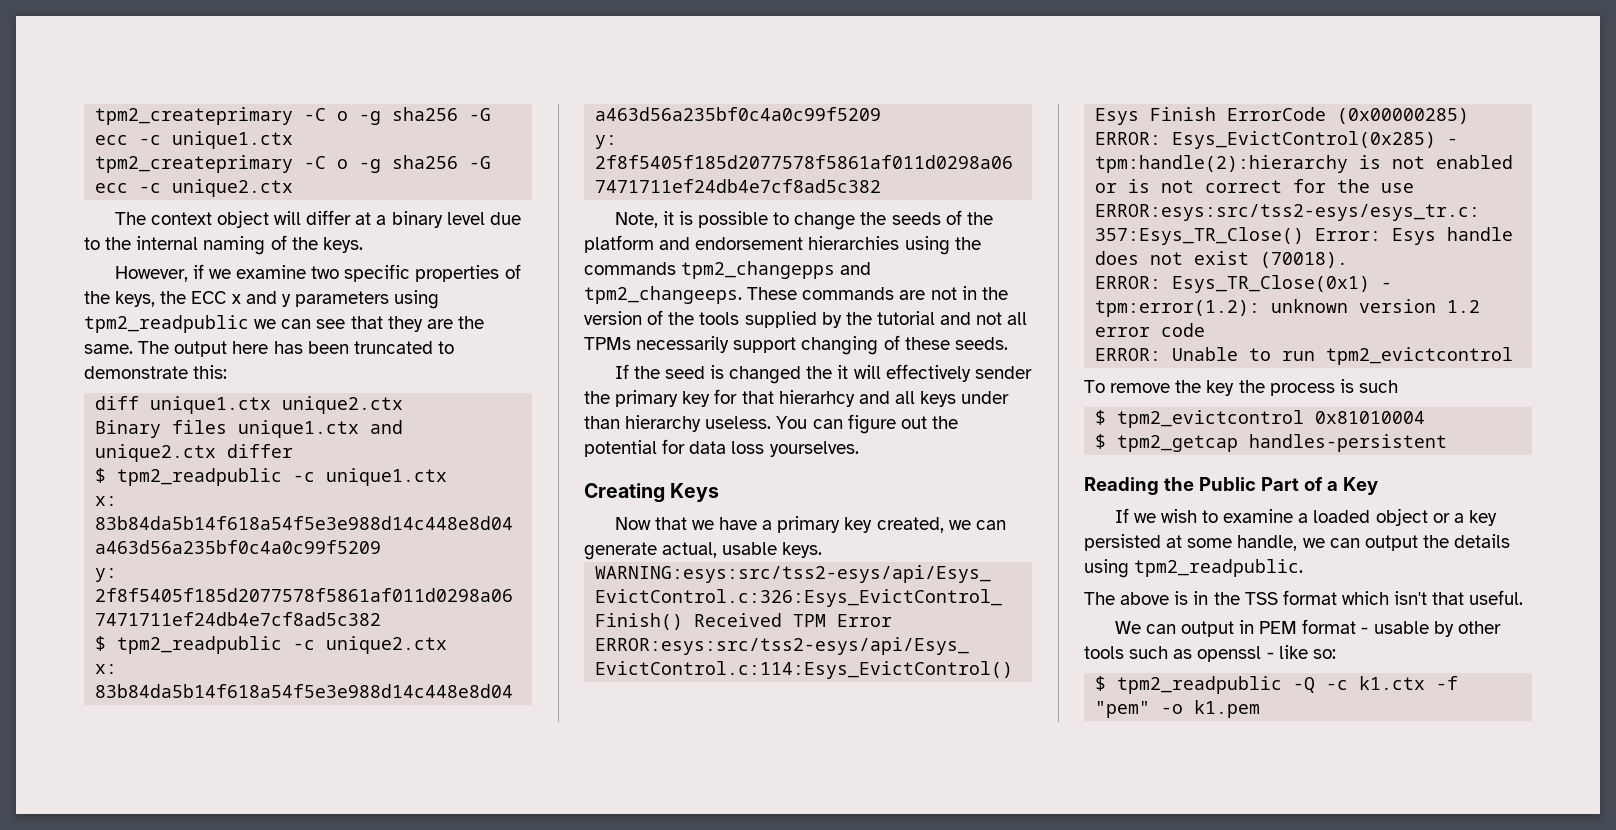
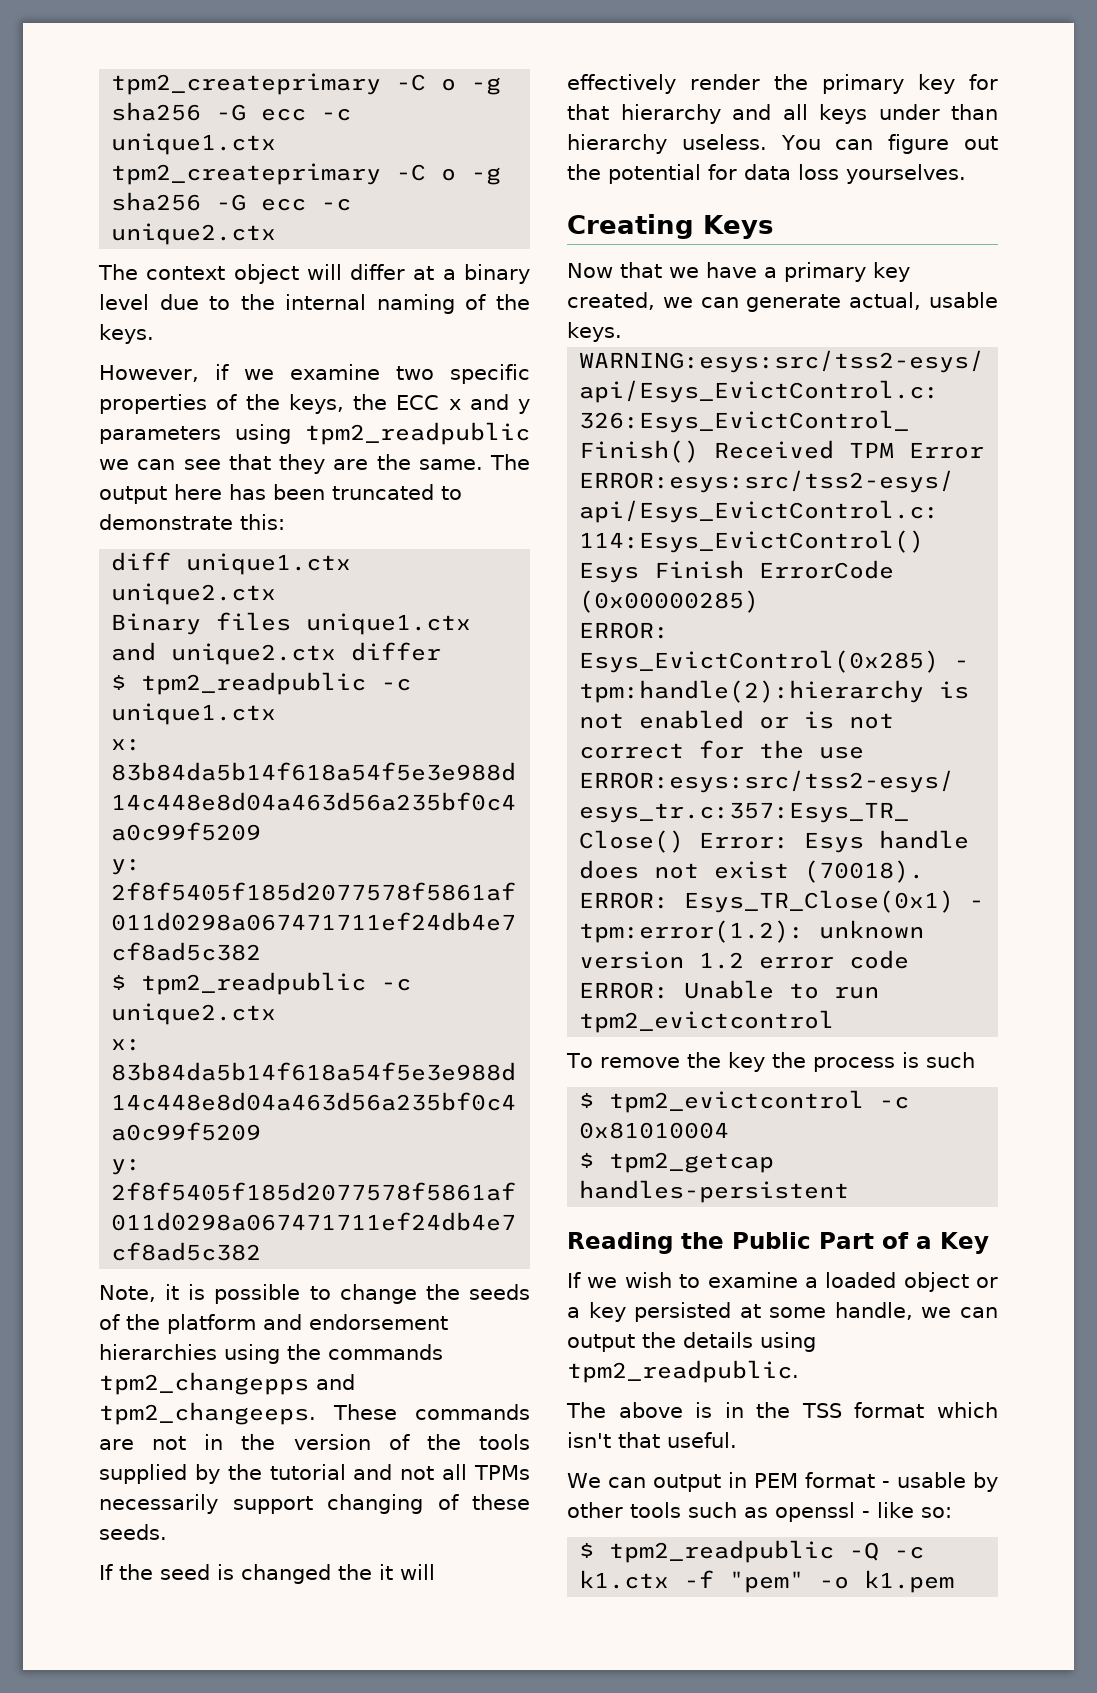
[974,366,1032,379] sender -> [690,74,761,90] render
[778,390,855,407] hierarhcy -> [620,104,721,124] hierarchy
(1305, 419) none -> [879,1096,910,1109] -c

